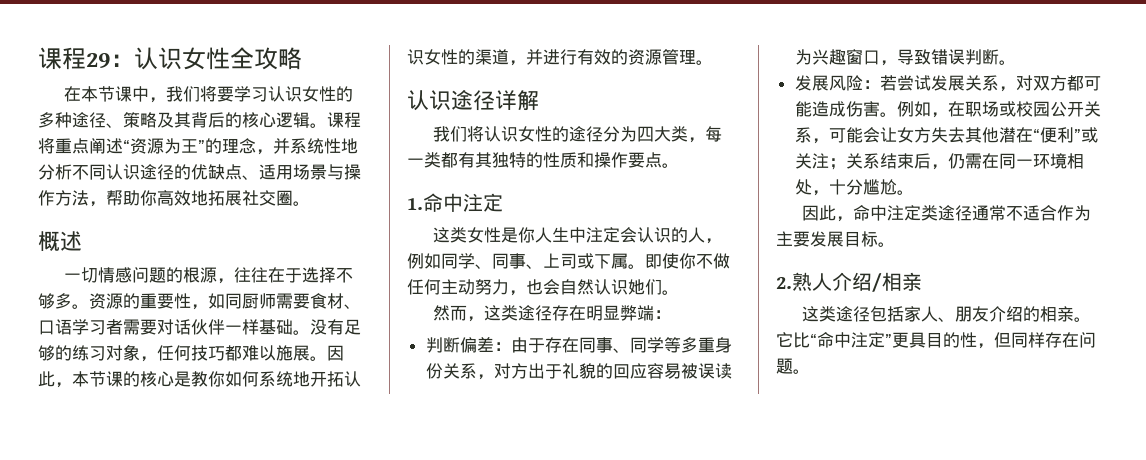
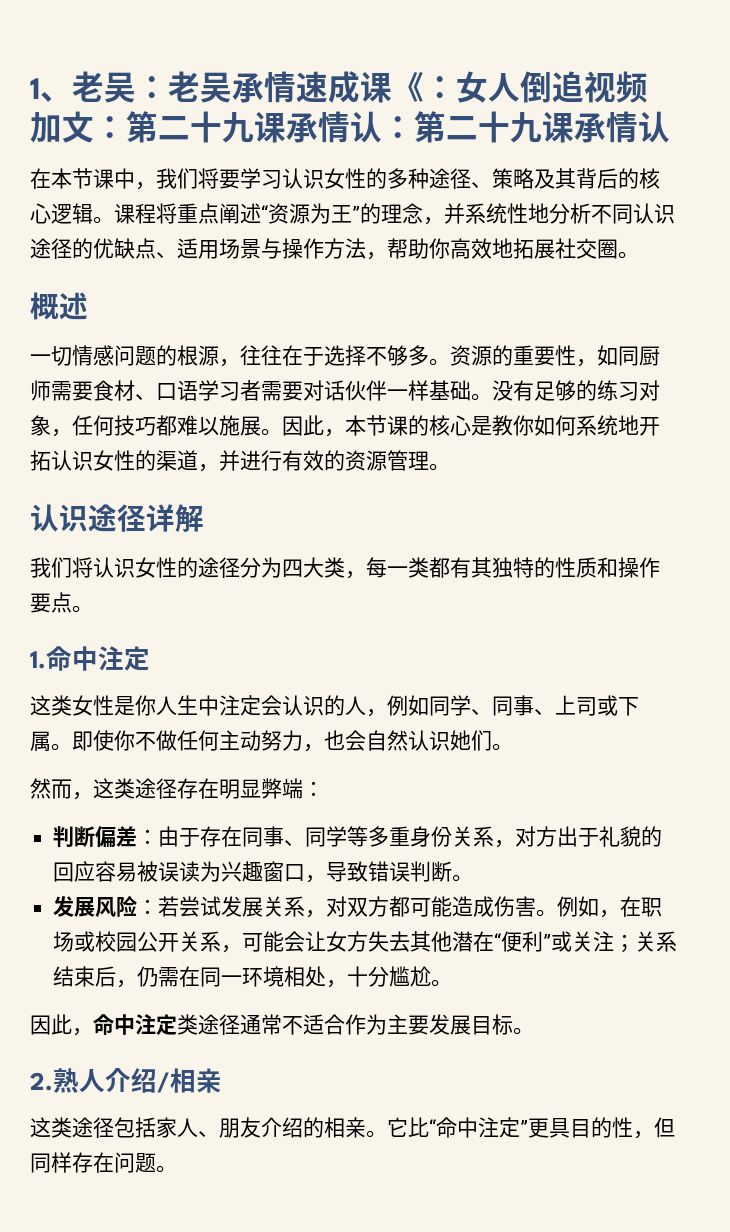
[38,47,302,70] 课程29：认识女性全攻略 -> [30,71,648,103] [30,111,670,143] 1、老吴：老吴承情速成课《：女人倒追视频加文：第二十九课承情认：第二十九课承情认

